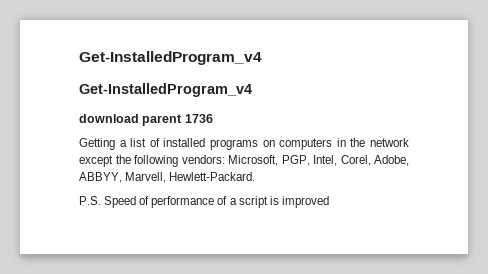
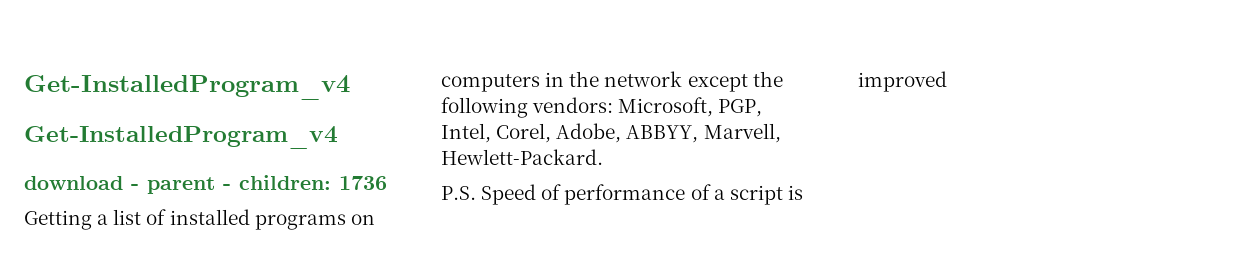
[142,114,183,126] parent -> [131,175,331,194] - parent - children:

